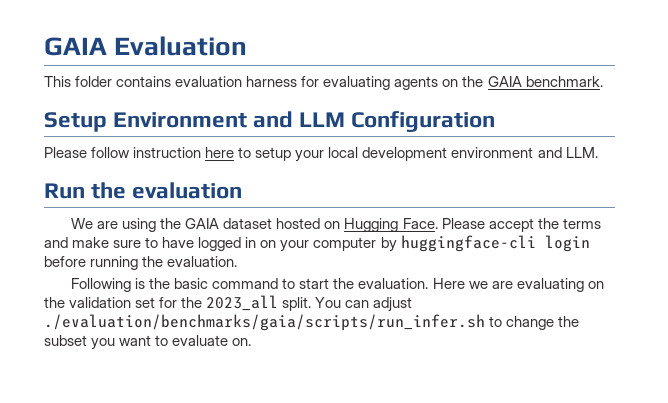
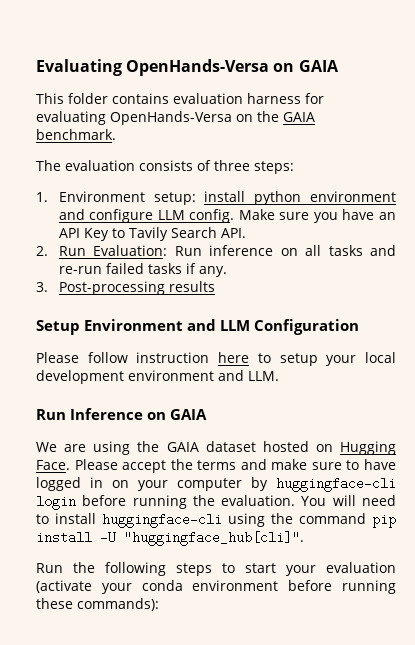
[44,36,248,56] GAIA Evaluation -> [36,59,339,76] Evaluating OpenHands-Versa on GAIA
[394,76,439,90] agents -> [110,111,232,125] OpenHands-Versa
(603, 81) none -> [36,160,294,174] [36,191,397,205] [58,209,396,223] [58,227,246,241] [36,245,396,256] [58,263,227,277] [36,281,215,295] // The evaluation consists of three steps: // 1. Environment setup: install python environment and configure LLM config. Make sure you have an API Key to Tavily Search API. // 2. Run Evaluation: Run inference on all tasks and re-run failed tasks if any. // 3. Post-processing results
[91,182,243,199] the evaluation -> [70,408,208,420] Inference on GAIA
[71,278,604,292] [44,295,413,312] [44,314,580,331] [44,335,252,350] // Following is the basic command to start the evaluation. Here we are evaluating on the validation set for the 2023_all split. You can adjust ./evaluation/benchmarks/gaia/scripts/run_infer.sh to change the subset you want to evaluate on. -> [301,495,396,506] [36,513,396,528] [36,531,304,546] [36,562,396,576] [36,580,397,594] [36,598,159,611] You will need to install huggingface-cli using the command pip install -U "huggingface_hub[cli]". // Run the following steps to start your evaluation (activate your conda environment before running these commands):

